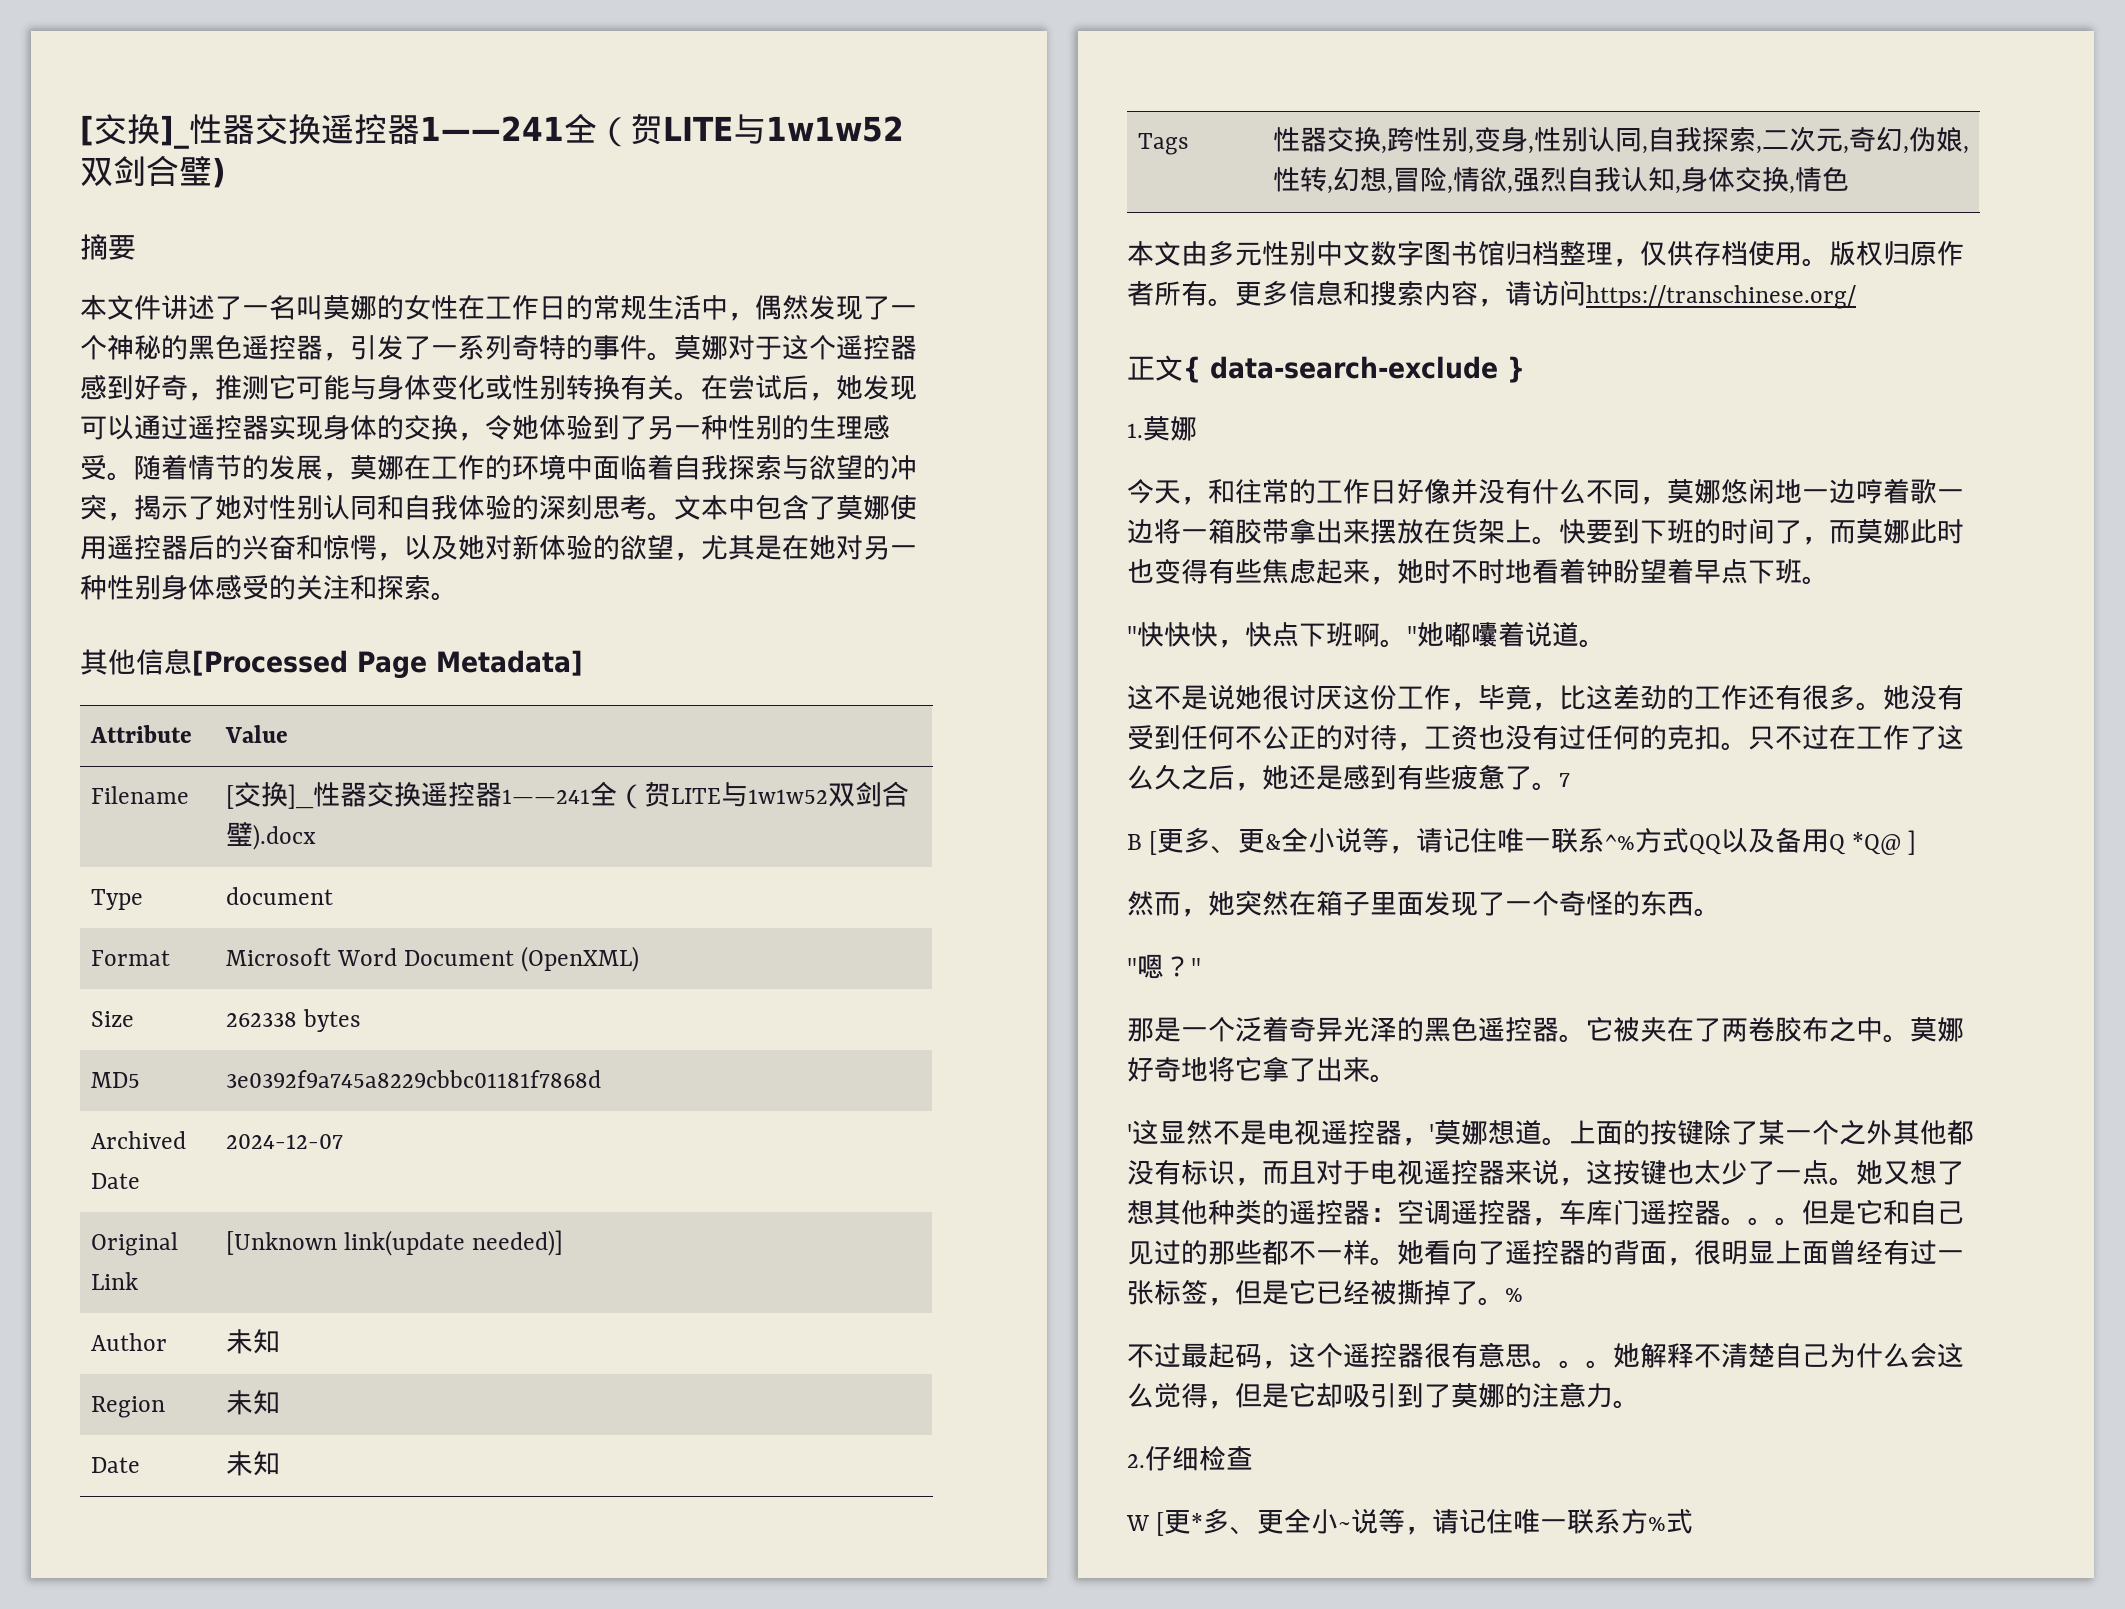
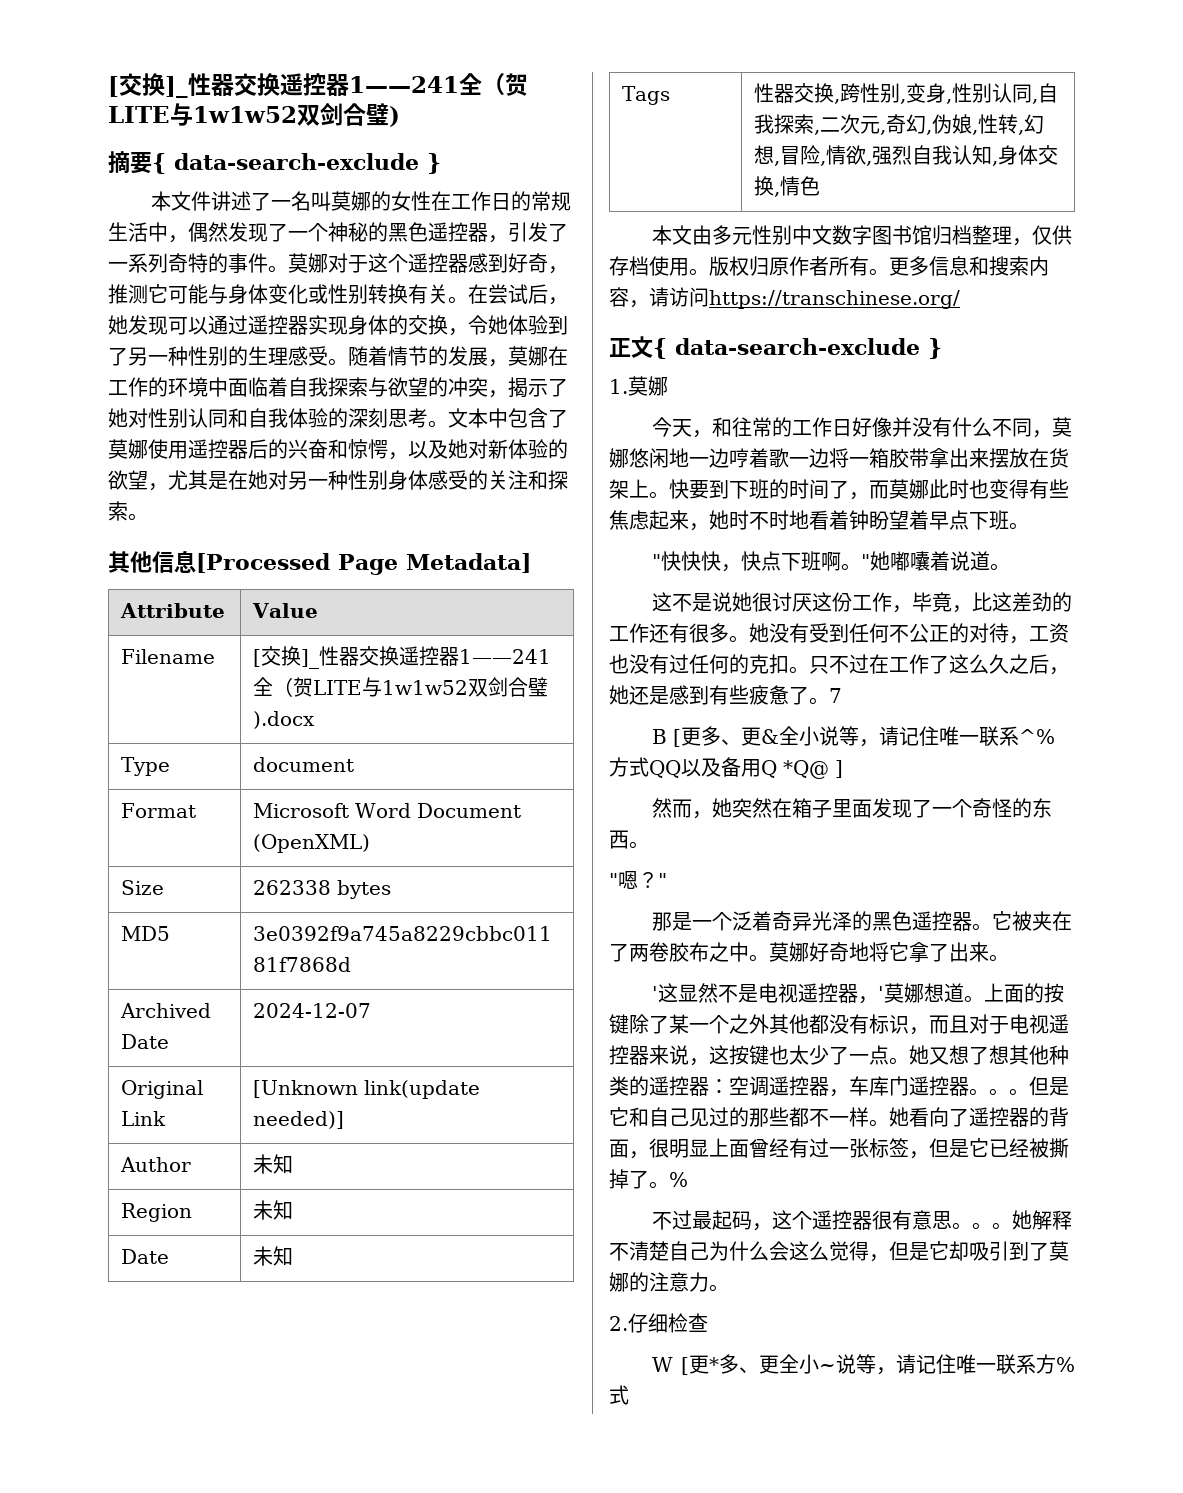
(136, 247) none -> [152,153,441,174] { data-search-exclude }

